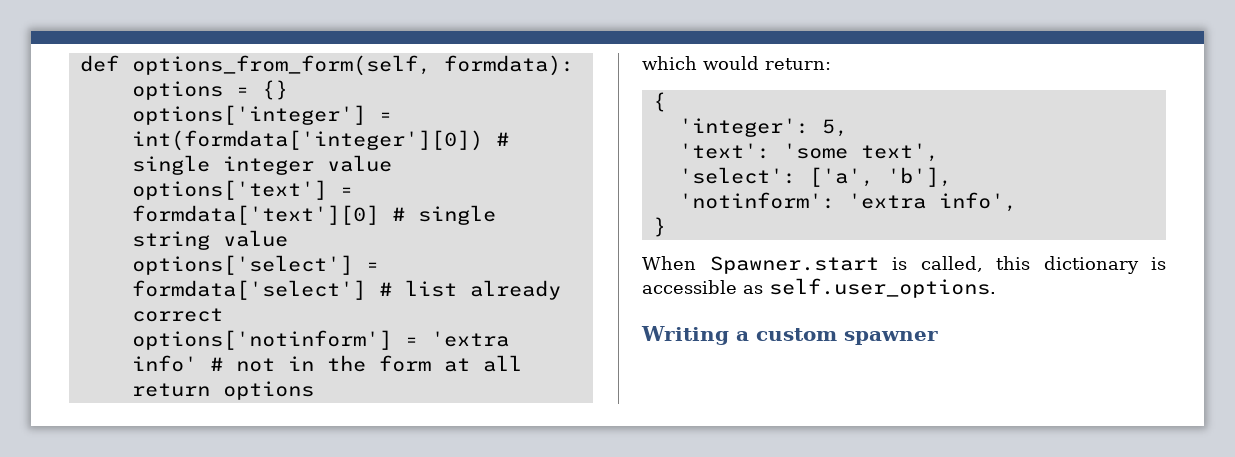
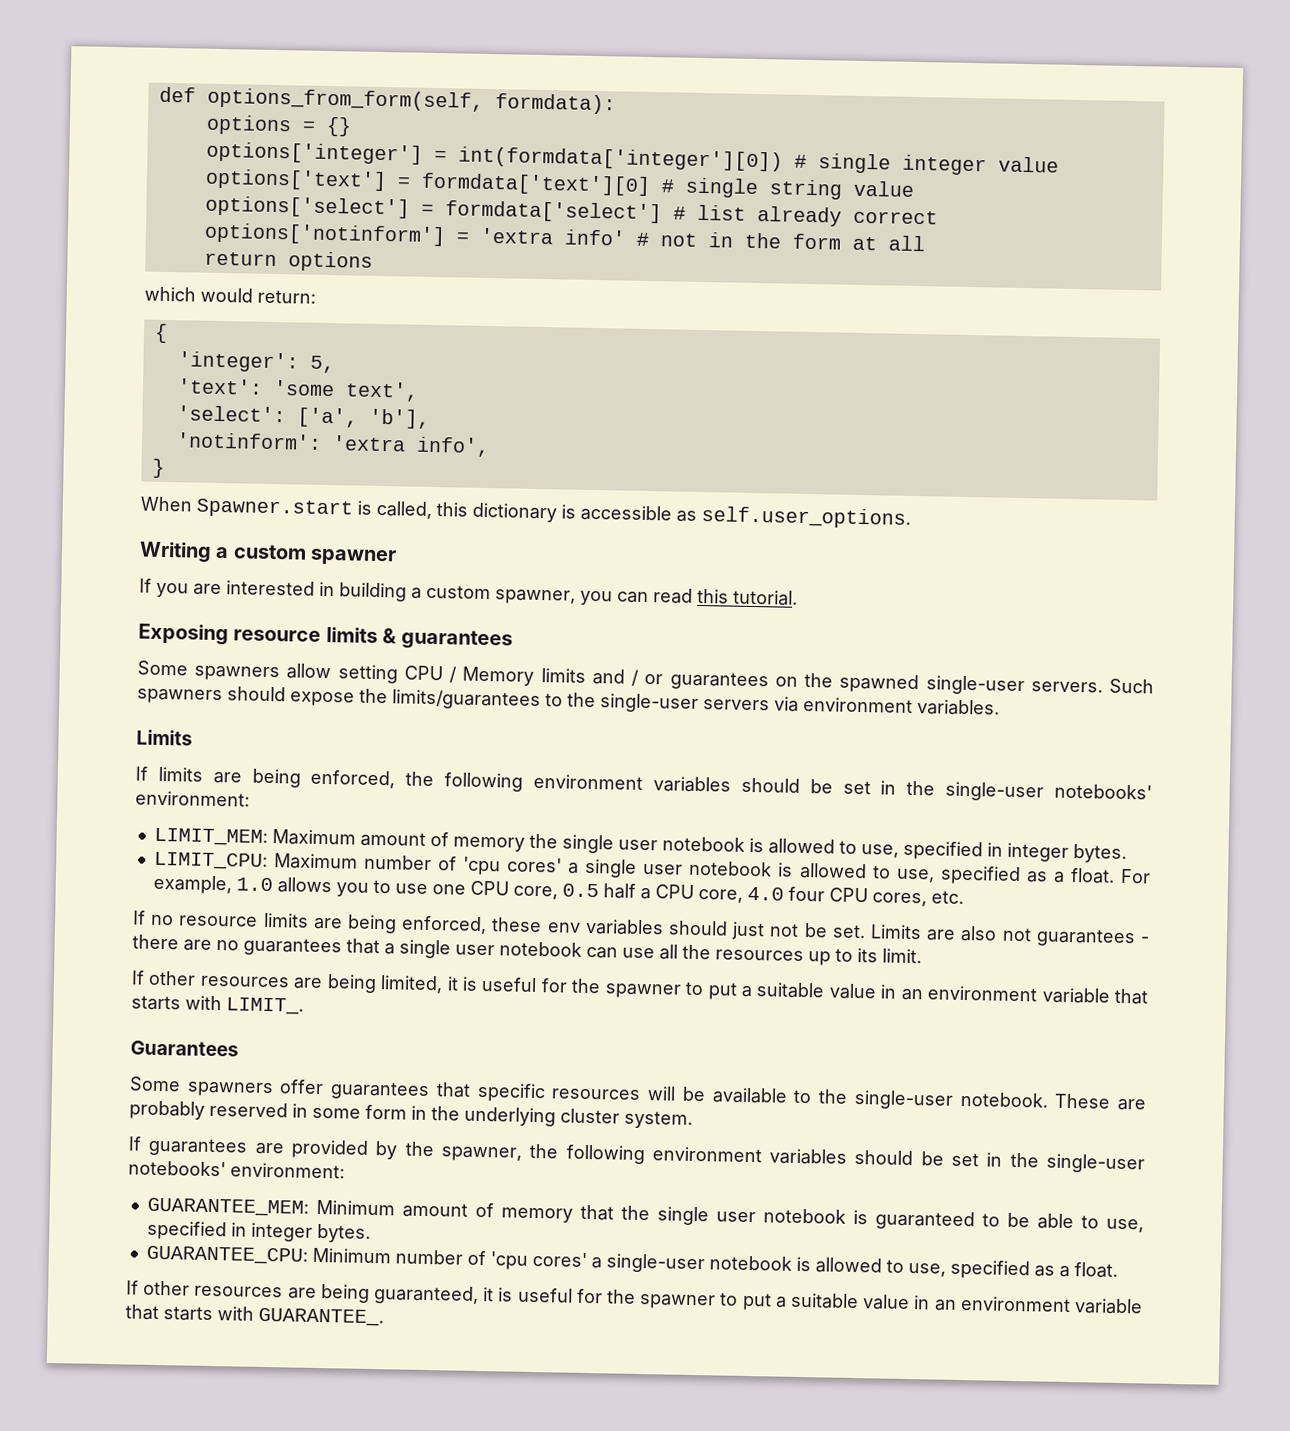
(938, 338) none -> [139,578,798,606] [138,623,513,651] [137,660,1155,696] [137,686,1000,716] [136,729,193,746] [135,766,1152,802] [135,790,250,807] [153,827,1127,864] [153,851,1152,886] [152,874,964,907] [133,910,1150,948] [132,934,922,966] [131,970,1149,1005] [131,995,304,1015] [130,1040,239,1057] [129,1076,1146,1111] [129,1100,693,1129] [128,1136,1145,1174] [128,1160,345,1179] [146,1197,1145,1233] [146,1220,371,1243] [145,1245,1118,1280] [126,1280,1144,1315] [125,1304,384,1327] // If you are interested in building a custom spawner, you can read this tutorial. // Exposing resource limits & guarantees // Some spawners allow setting CPU / Memory limits and / or guarantees on the spawned single-user servers. Such spawners should expose the limits/guarantees to the single-user servers via environment variables. // Limits // If limits are being enforced, the following environment variables should be set in the single-user notebooks' environment: // LIMIT_MEM: Maximum amount of memory the single user notebook is allowed to use, specified in integer bytes. // LIMIT_CPU: Maximum number of 'cpu cores' a single user notebook is allowed to use, specified as a float. For example, 1.0 allows you to use one CPU core, 0.5 half a CPU core, 4.0 four CPU cores, etc. // If no resource limits are being enforced, these env variables should just not be set. Limits are also not guarantees - there are no guarantees that a single user notebook can use all the resources up to its limit. // If other resources are being limited, it is useful for the spawner to put a suitable value in an environment variable that starts with LIMIT_. // Guarantees // Some spawners offer guarantees that specific resources will be available to the single-user notebook. These are probably reserved in some form in the underlying cluster system. // If guarantees are provided by the spawner, the following environment variables should be set in the single-user notebooks' environment: // GUARANTEE_MEM: Minimum amount of memory that the single user notebook is guaranteed to be able to use, specified in integer bytes. // GUARANTEE_CPU: Minimum number of 'cpu cores' a single-user notebook is allowed to use, specified as a float. // If other resources are being guaranteed, it is useful for the spawner to put a suitable value in an environment variable that starts with GUARANTEE_.

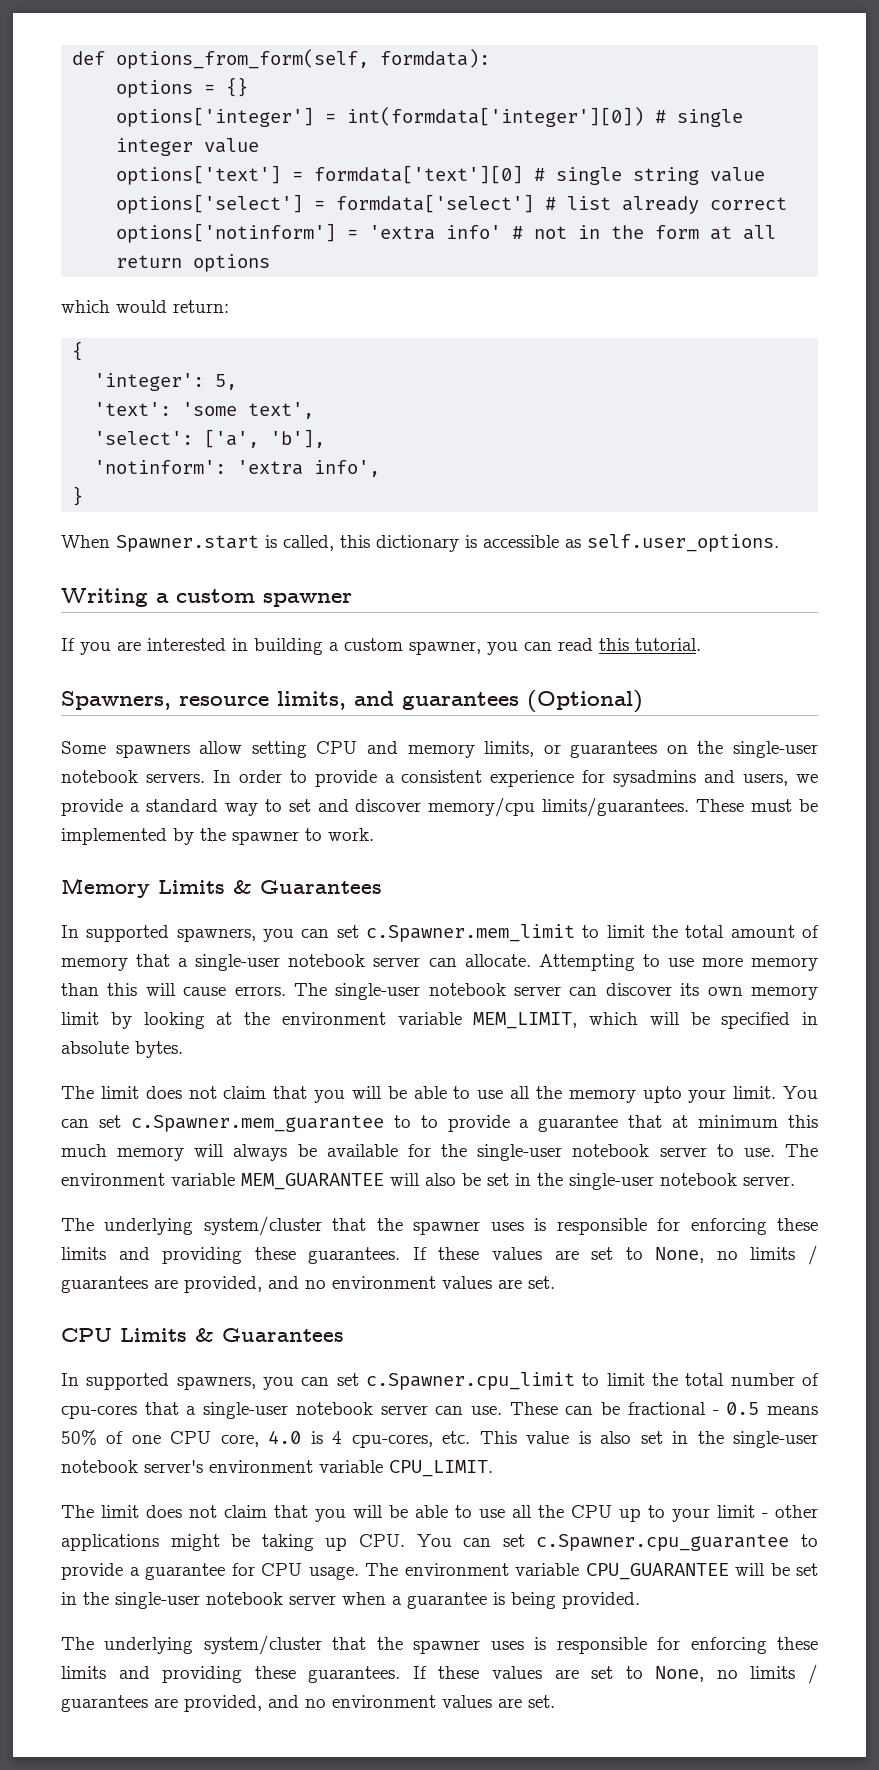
[138,623,513,651] Exposing resource limits & guarantees -> [61,690,643,713] Spawners, resource limits, and guarantees (Optional)
[449,666,1155,696] [137,686,1000,716] [136,729,193,746] [135,766,1152,802] [135,790,250,807] [153,827,1127,864] [153,851,1152,886] [152,874,964,907] [133,910,1150,948] [132,934,804,962] / Memory limits and / or guarantees on the spawned single-user servers. Such spawners should expose the limits/guarantees to the single-user servers via environment variables. // Limits // If limits are being enforced, the following environment variables should be set in the single-user notebooks' environment: // LIMIT_MEM: Maximum amount of memory the single user notebook is allowed to use, specified in integer bytes. // LIMIT_CPU: Maximum number of 'cpu cores' a single user notebook is allowed to use, specified as a float. For example, 1.0 allows you to use one CPU core, 0.5 half a CPU core, 4.0 four CPU cores, etc. // If no resource limits are being enforced, these env variables should just not be set. Limits are also not guarantees - there are no guarantees that a single user notebook can use all the resources -> [366,741,819,758] [61,770,818,787] [61,797,818,817] [61,828,374,845] [61,878,382,898] [61,924,820,942] [61,954,819,971] [61,983,818,1000] [61,1012,818,1029] [61,1041,183,1058] [61,1086,818,1103] [61,1115,818,1132] [61,1144,818,1161] [61,1173,795,1190] [61,1216,818,1236] [61,1245,818,1265] [61,1276,555,1293] [61,1328,344,1342] [61,1372,820,1390] [61,1402,818,1419] [61,1430,819,1448] [61,1460,493,1477] [61,1505,612,1522] and memory limits, or guarantees on the single-user notebook servers. In order to provide a consistent experience for sysadmins and users, we provide a standard way to set and discover memory/cpu limits/guarantees. These must be implemented by the spawner to work. // Memory Limits & Guarantees // In supported spawners, you can set c.Spawner.mem_limit to limit the total amount of memory that a single-user notebook server can allocate. Attempting to use more memory than this will cause errors. The single-user notebook server can discover its own memory limit by looking at the environment variable MEM_LIMIT, which will be specified in absolute bytes. // The limit does not claim that you will be able to use all the memory upto your limit. You can set c.Spawner.mem_guarantee to to provide a guarantee that at minimum this much memory will always be available for the single-user notebook server to use. The environment variable MEM_GUARANTEE will also be set in the single-user notebook server. // The underlying system/cluster that the spawner uses is responsible for enforcing these limits and providing these guarantees. If these values are set to None, no limits / guarantees are provided, and no environment values are set. // CPU Limits & Guarantees // In supported spawners, you can set c.Spawner.cpu_limit to limit the total number of cpu-cores that a single-user notebook server can use. These can be fractional - 0.5 means 50% of one CPU core, 4.0 is 4 cpu-cores, etc. This value is also set in the single-user notebook server's environment variable CPU_LIMIT. // The limit does not claim that you will be able to use all the CPU
[857,948,922,964] [131,970,1149,1005] [131,995,304,1015] [130,1040,239,1057] [129,1076,1146,1111] [129,1100,693,1129] [128,1136,1145,1174] [128,1160,345,1179] [146,1197,1145,1233] [146,1220,371,1243] [145,1245,1118,1280] [126,1280,1144,1315] [125,1304,384,1327] its limit. // If other resources are being limited, it is useful for the spawner to put a suitable value in an environment variable that starts with LIMIT_. // Guarantees // Some spawners offer guarantees that specific resources will be available to the single-user notebook. These are probably reserved in some form in the underlying cluster system. // If guarantees are provided by the spawner, the following environment variables should be set in the single-user notebooks' environment: // GUARANTEE_MEM: Minimum amount of memory that the single user notebook is guaranteed to be able to use, specified in integer bytes. // GUARANTEE_CPU: Minimum number of 'cpu cores' a single-user notebook is allowed to use, specified as a float. // If other resources are being guaranteed, it is useful for the spawner to put a suitable value in an environment variable that starts with GUARANTEE_. -> [672,1505,818,1522] [61,1534,819,1551] [61,1563,818,1580] [61,1592,640,1609] [61,1635,818,1655] [61,1664,818,1684] [61,1695,555,1712] your limit - other applications might be taking up CPU. You can set c.Spawner.cpu_guarantee to provide a guarantee for CPU usage. The environment variable CPU_GUARANTEE will be set in the single-user notebook server when a guarantee is being provided. // The underlying system/cluster that the spawner uses is responsible for enforcing these limits and providing these guarantees. If these values are set to None, no limits / guarantees are provided, and no environment values are set.

